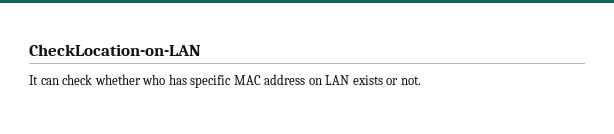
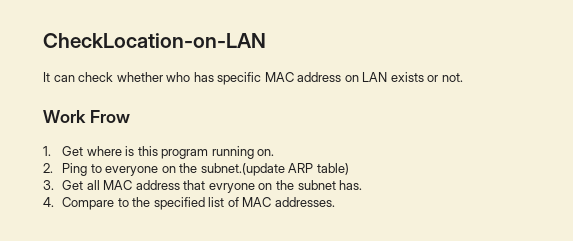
(421, 80) none -> [43,110,130,123] [43,146,275,159] [43,163,349,176] [43,180,363,193] [43,197,335,210] // Work Frow // 1. Get where is this program running on. // 2. Ping to everyone on the subnet.(update ARP table) // 3. Get all MAC address that evryone on the subnet has. // 4. Compare to the specified list of MAC addresses.

